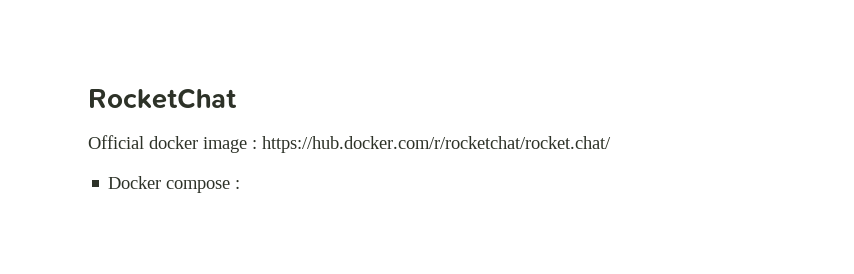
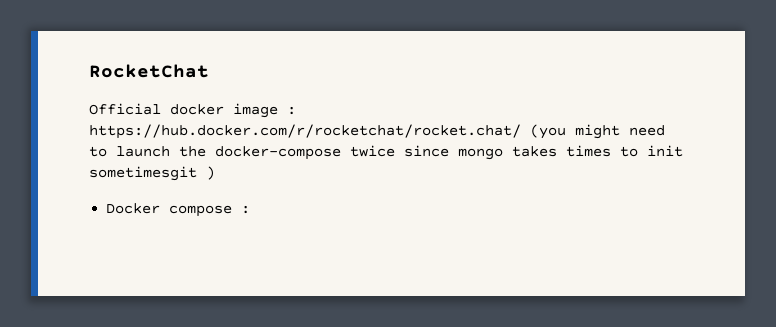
(611, 144) none -> [530,124,665,139] [89,145,683,160] [89,166,215,181] (you might need to launch the docker-compose twice since mongo takes times to init sometimesgit )

